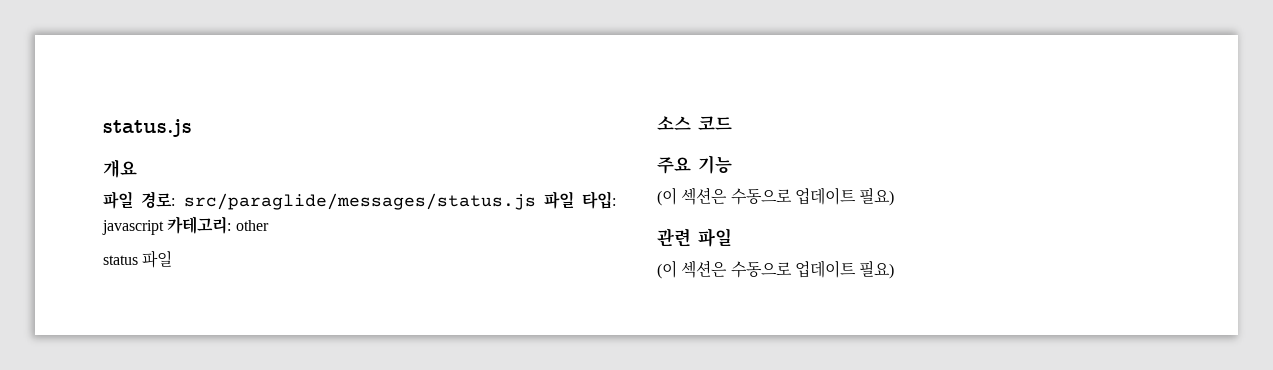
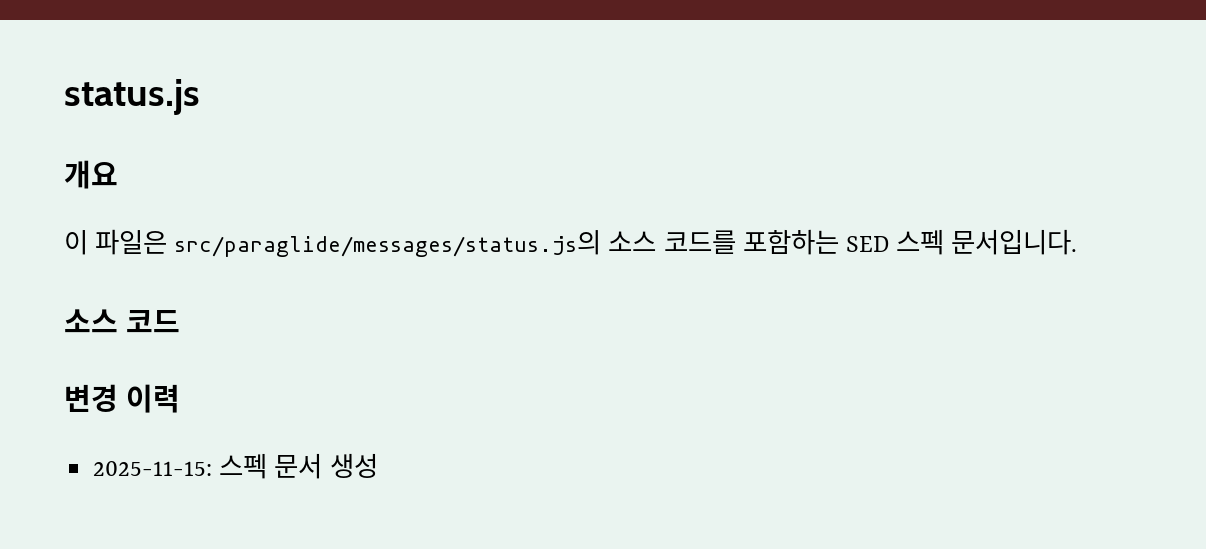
[103,191,616,210] [102,216,269,235] [103,250,173,268] [657,116,732,130] [657,155,732,174] [657,187,895,206] [657,228,732,247] [657,260,895,279] 파일 경로: src/paraglide/messages/status.js 파일 타입: javascript 카테고리: other // status 파일 // 소스 코드 // 주요 기능 // (이 섹션은 수동으로 업데이트 필요) // 관련 파일 // (이 섹션은 수동으로 업데이트 필요) -> [64,229,1078,257] [64,309,180,333] [64,384,180,413] [93,453,378,479] 이 파일은 src/paraglide/messages/status.js의 소스 코드를 포함하는 SED 스펙 문서입니다. // 소스 코드 // 변경 이력 // 2025-11-15: 스펙 문서 생성

